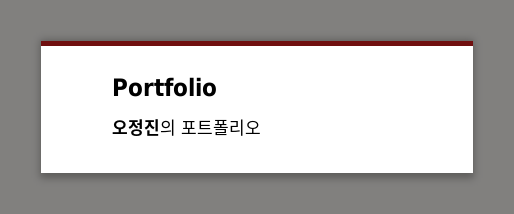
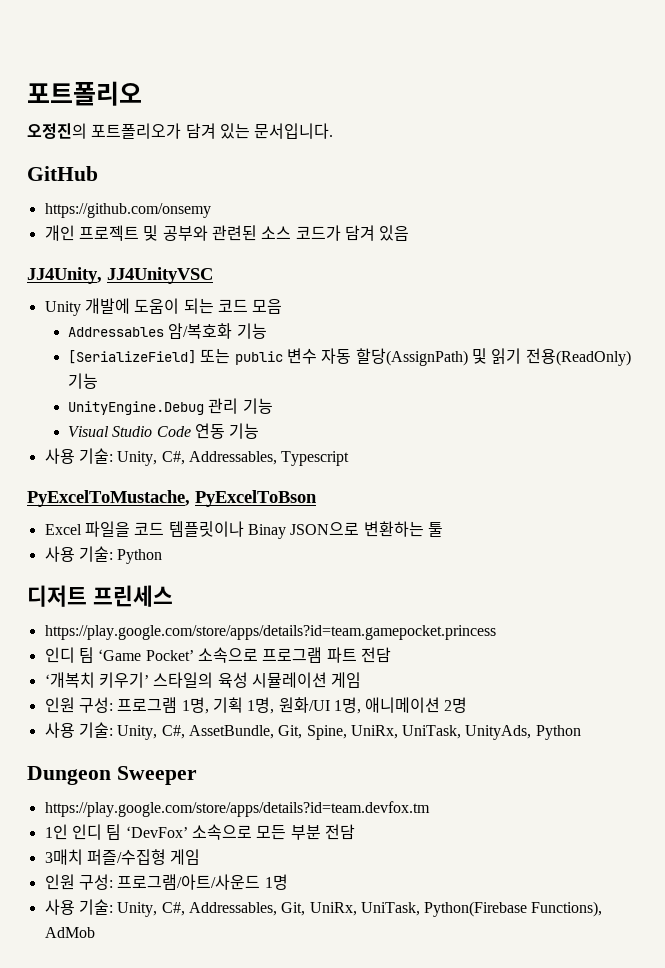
[112,77,217,97] Portfolio -> [27,81,142,106] 포트폴리오
[181,119,261,136] 포트폴리오 -> [91,123,334,139] [27,166,98,181] [44,203,211,218] [44,225,410,241] [27,267,213,284] [44,298,283,316] [68,323,267,339] [68,348,631,366] [68,373,99,389] [68,398,273,415] [68,423,260,439] [44,448,350,466] [27,490,317,507] [44,521,443,539] [44,546,163,564] [27,585,173,607] [44,625,496,640] [44,647,391,663] [44,672,362,688] [44,697,468,714] [44,722,581,740] [27,766,197,785] [44,801,430,817] [44,824,355,840] [44,849,201,865] [44,874,288,890] [44,899,603,917] [44,927,95,938] 포트폴리오가 담겨 있는 문서입니다. // GitHub // https://github.com/onsemy // 개인 프로젝트 및 공부와 관련된 소스 코드가 담겨 있음 // JJ4Unity, JJ4UnityVSC // Unity 개발에 도움이 되는 코드 모음 // Addressables 암/복호화 기능 // [SerializeField] 또는 public 변수 자동 할당(AssignPath) 및 읽기 전용(ReadOnly) 기능 // UnityEngine.Debug 관리 기능 // Visual Studio Code 연동 기능 // 사용 기술: Unity, C#, Addressables, Typescript // PyExcelToMustache, PyExcelToBson // Excel 파일을 코드 템플릿이나 Binay JSON으로 변환하는 툴 // 사용 기술: Python // 디저트 프린세스 // https://play.google.com/store/apps/details?id=team.gamepocket.princess // 인디 팀 ‘Game Pocket’ 소속으로 프로그램 파트 전담 // ‘개복치 키우기’ 스타일의 육성 시뮬레이션 게임 // 인원 구성: 프로그램 1명, 기획 1명, 원화/UI 1명, 애니메이션 2명 // 사용 기술: Unity, C#, AssetBundle, Git, Spine, UniRx, UniTask, UnityAds, Python // Dungeon Sweeper // https://play.google.com/store/apps/details?id=team.devfox.tm // 1인 인디 팀 ‘DevFox’ 소속으로 모든 부분 전담 // 3매치 퍼즐/수집형 게임 // 인원 구성: 프로그램/아트/사운드 1명 // 사용 기술: Unity, C#, Addressables, Git, UniRx, UniTask, Python(Firebase Functions), AdMob

